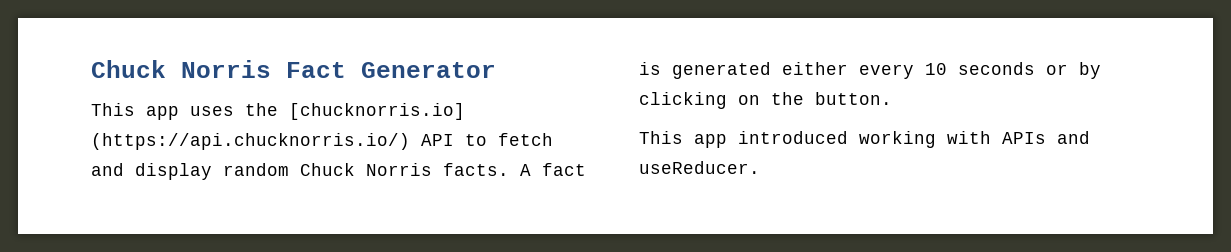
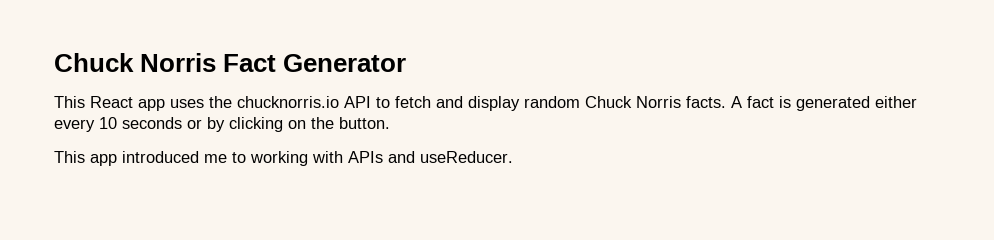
(135, 109) none -> [90,96,133,108] React
[289,103,465,120] [91,133,410,150] [chucknorris.io] (https://api.chucknorris.io/) -> [237,96,339,108] chucknorris.io
(848, 137) none -> [204,152,246,163] me to

